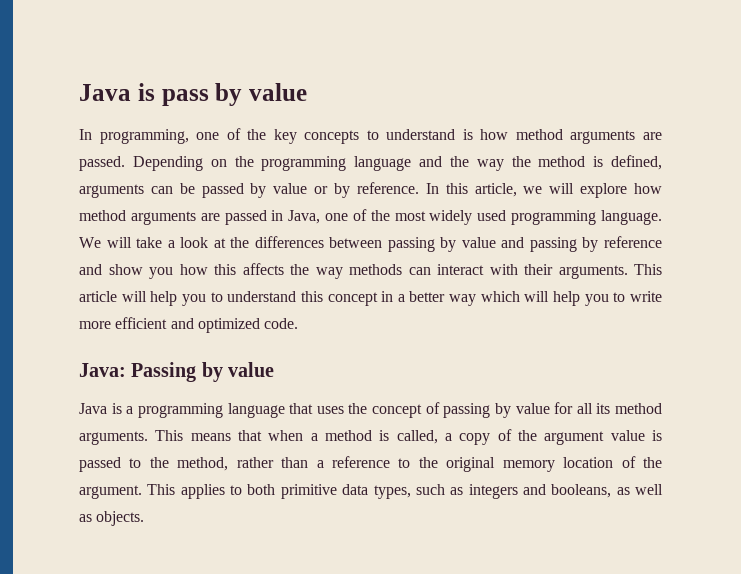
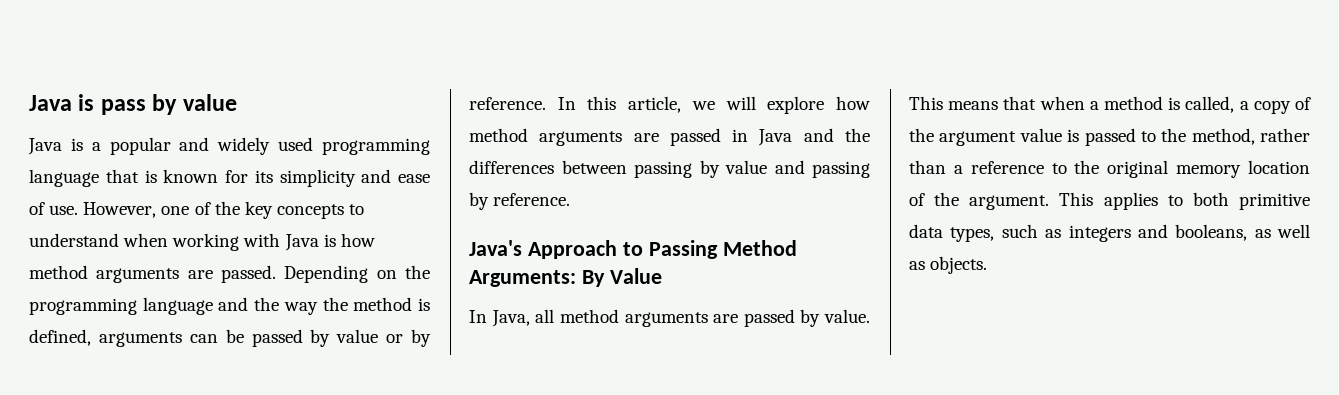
[79,129,189,144] In programming, -> [28,137,430,155] [29,169,430,187] [29,202,157,218] Java is a popular and widely used programming language that is known for its simplicity and ease of use. However,
(456, 134) none -> [123,233,319,251] when working with Java
[288,209,662,225] [79,237,226,248] Java, one of the most widely used programming language. We will take a look at -> [758,128,834,146] Java and
[604,236,663,248] [79,263,662,279] [79,291,662,306] [79,317,299,333] [79,362,275,382] [79,402,662,418] [79,431,148,445] reference and show you how this affects the way methods can interact with their arguments. This article will help you to understand this concept in a better way which will help you to write more efficient and optimized code. // Java: Passing by value // Java is a programming language that uses the concept of passing by value for all its method arguments. -> [493,193,571,206] [469,240,797,259] [469,268,662,287] [469,309,870,327] reference. // Java's Approach to Passing Method Arguments: By Value // In Java, all method arguments are passed by value.

